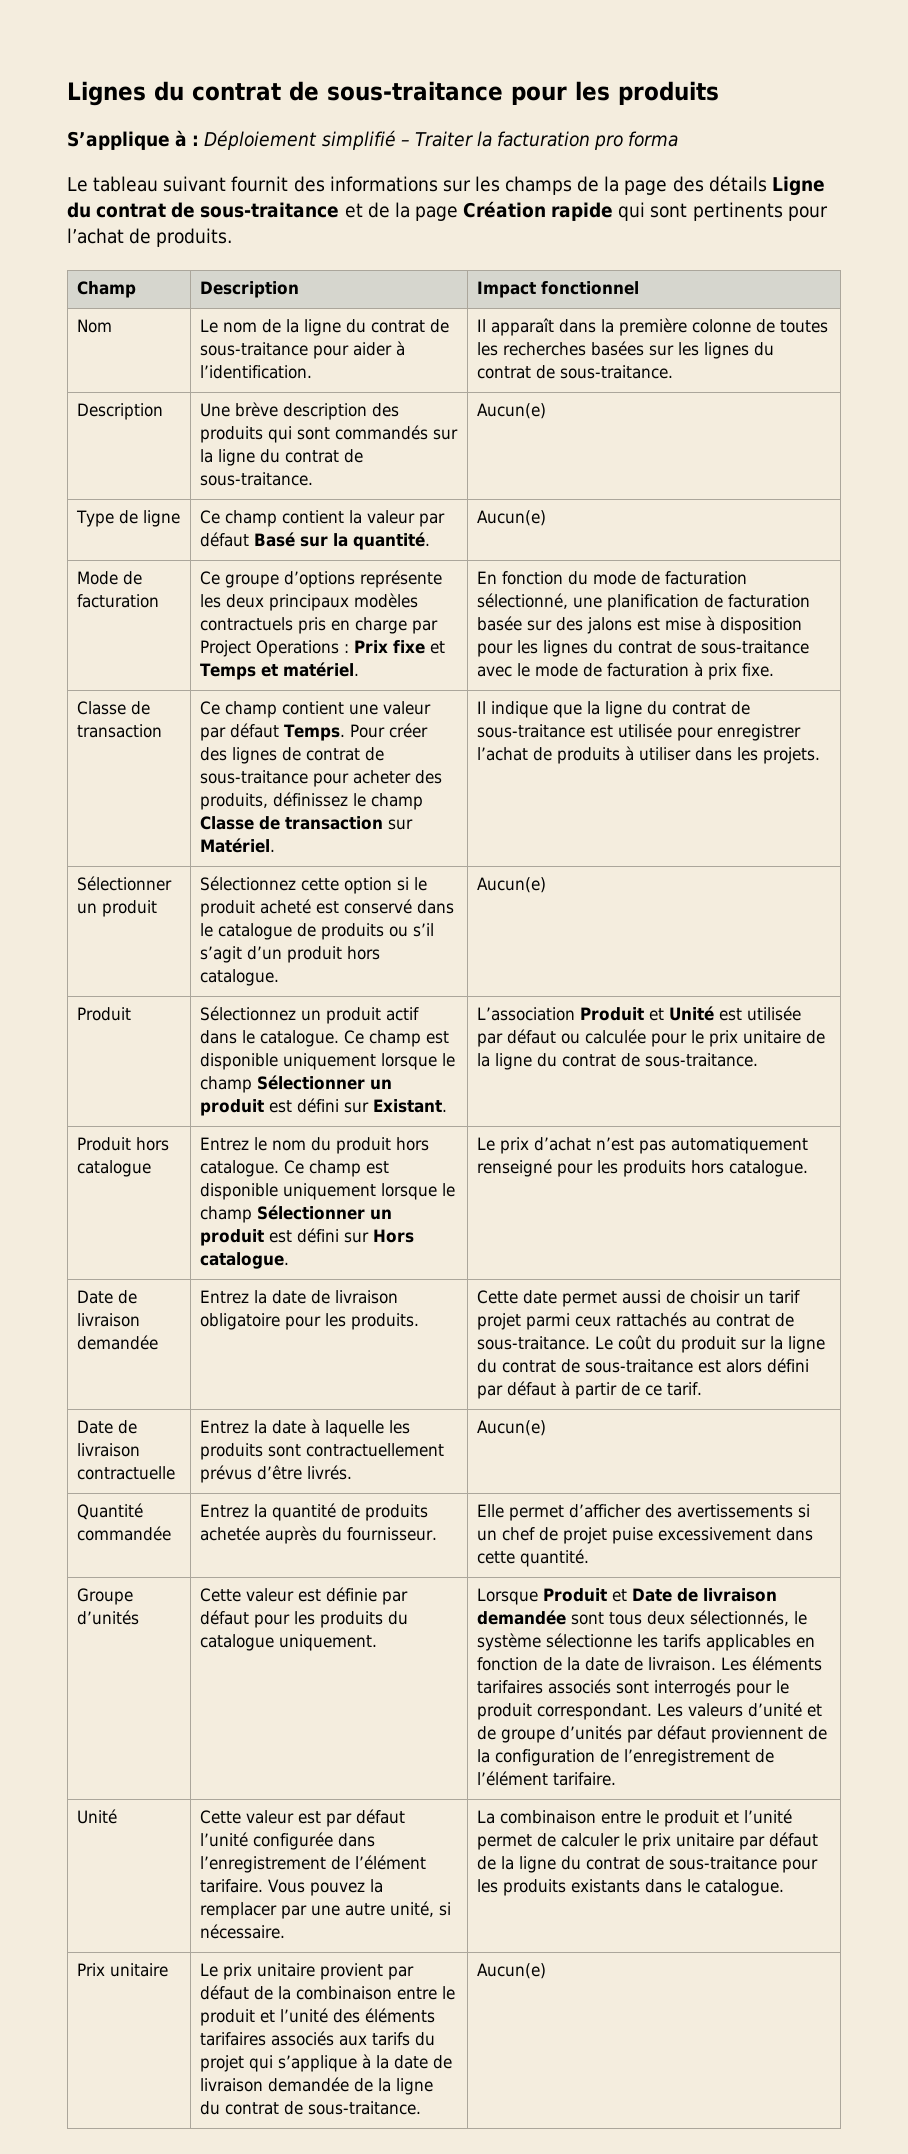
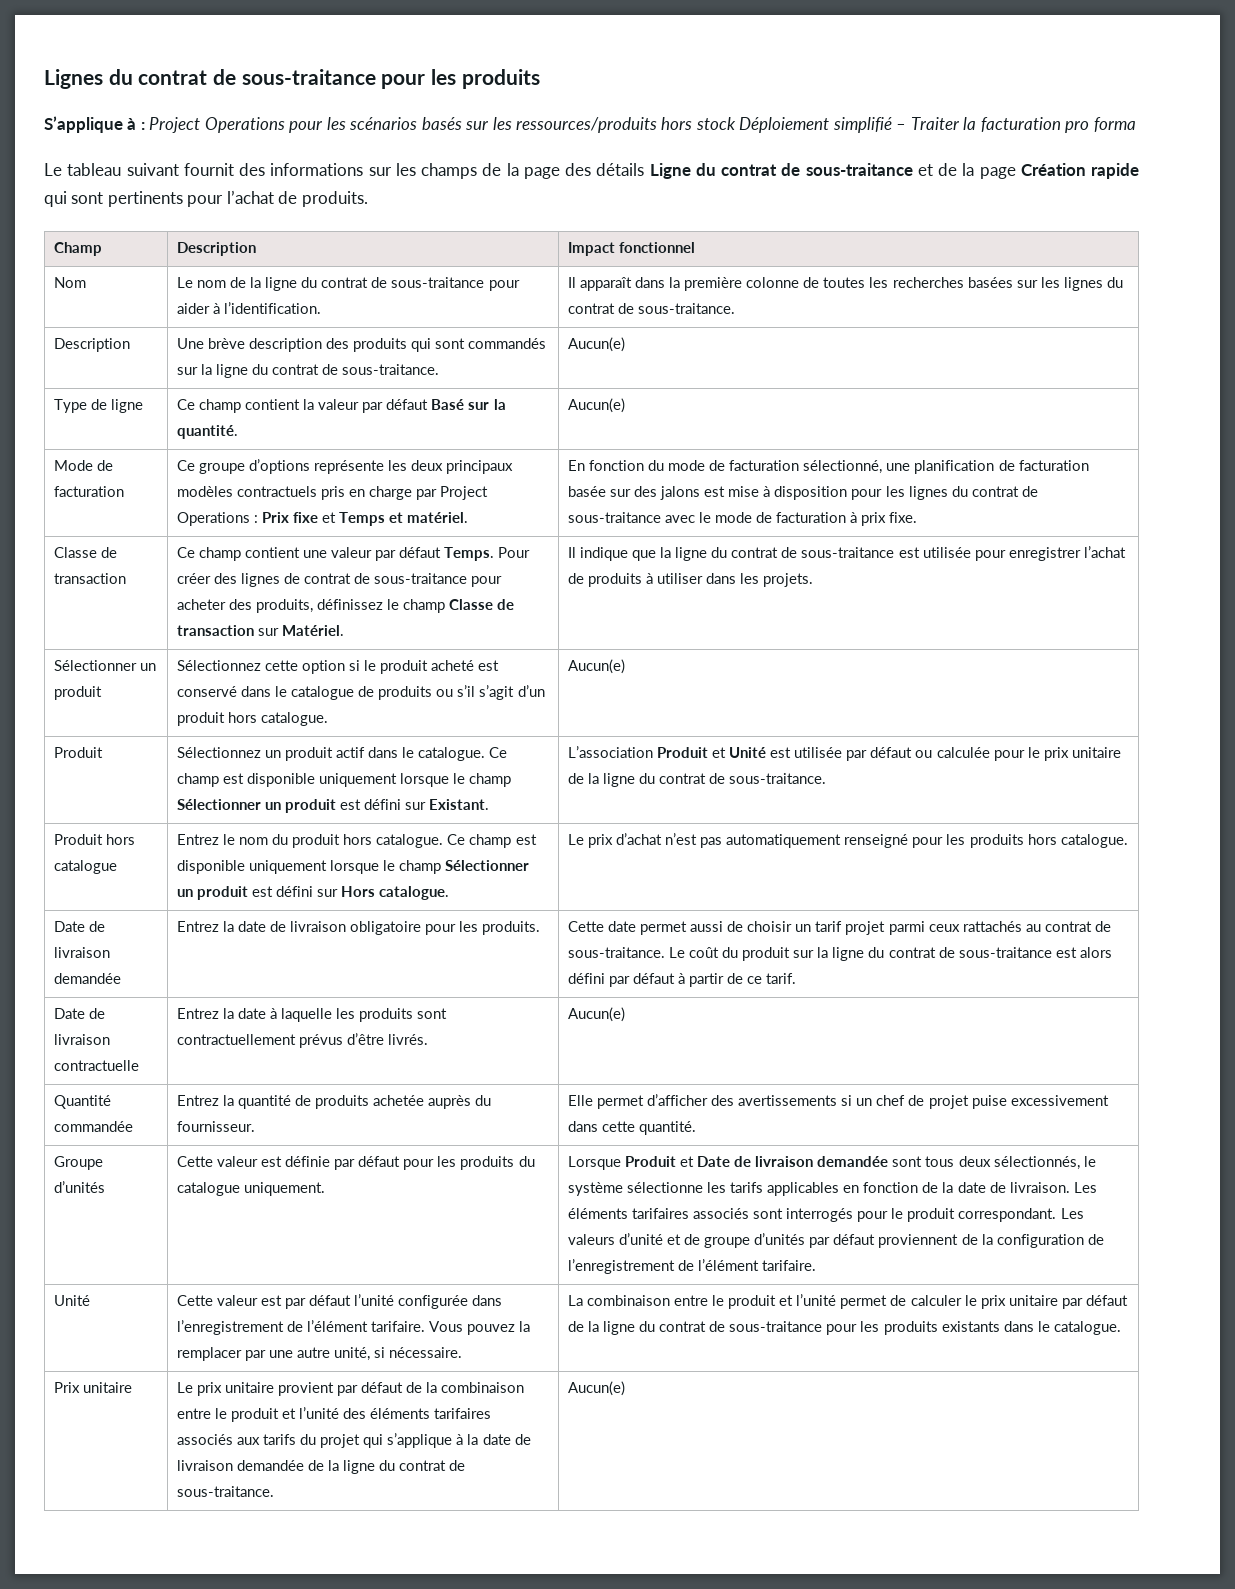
(200, 140) none -> [149,117,736,133] Project Operations pour les scénarios basés sur les ressources/produits hors stock

